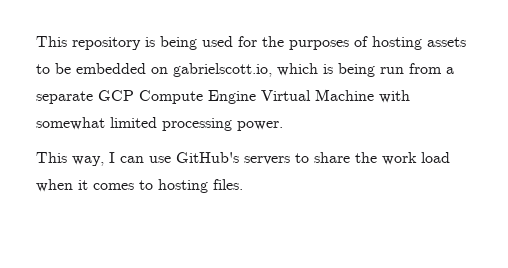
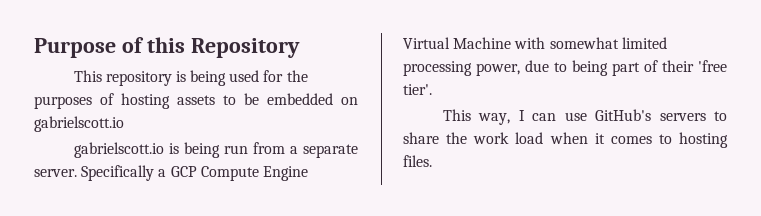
(36, 41) none -> [34,37,300,58] Purpose of this Repository //
[173,63,318,77] gabrielscott.io, which -> [34,116,124,132] [73,142,164,158] gabrielscott.io // gabrielscott.io
(93, 97) none -> [34,165,167,181] server. Specifically a
[237,121,283,131] power. -> [476,60,727,76] [403,84,432,95] power, due to being part of their 'free tier'.

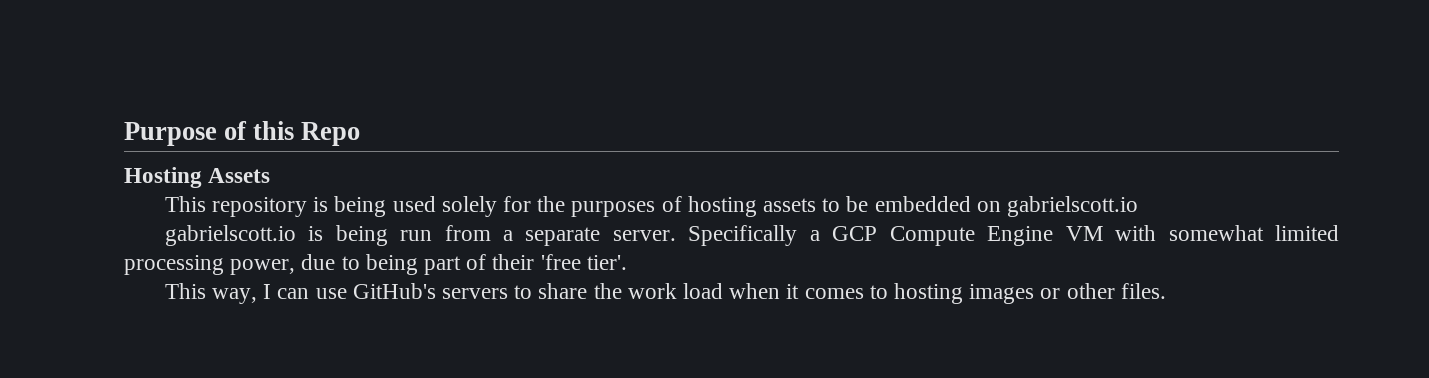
[190,38,300,58] Repository -> [301,122,361,146] [124,167,271,188] Repo // Hosting Assets
(260, 76) none -> [441,196,497,217] solely
[403,37,512,49] Virtual Machine -> [1065,226,1103,241] VM
(728, 140) none -> [969,283,1115,304] images or other

